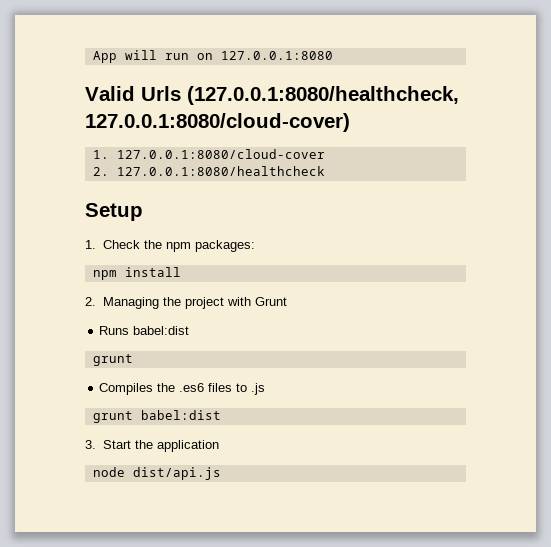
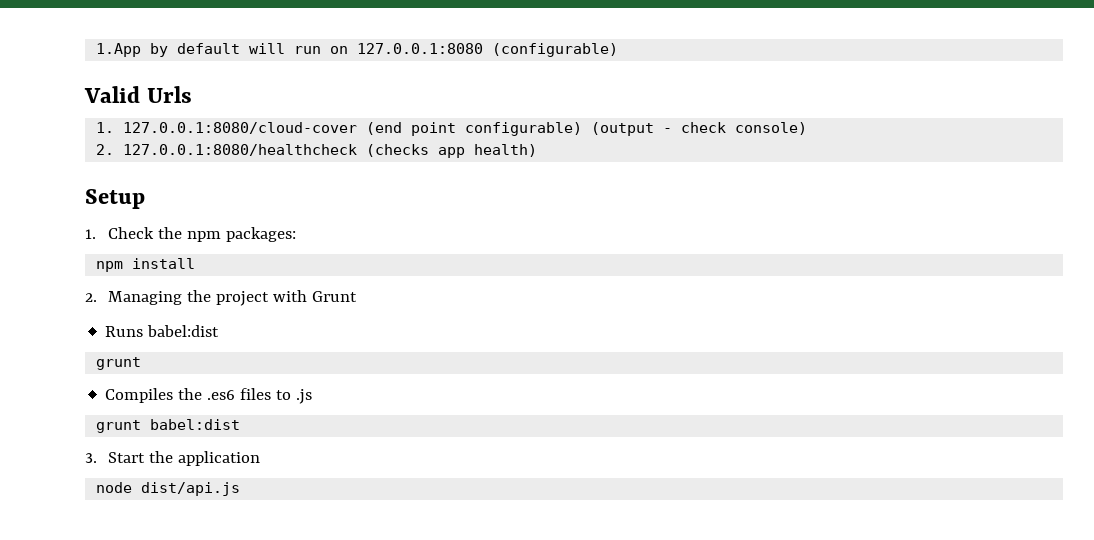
[92,51,117,63] App -> [96,43,241,57] 1.App by default
(333, 55) none -> [492,43,619,57] (configurable)
[187,86,459,105] [85,113,350,132] (127.0.0.1:8080/healthcheck, 127.0.0.1:8080/cloud-cover) -> (193, 94) none
(325, 154) none -> [366,122,808,136] (end point configurable) (output - check console)
(325, 171) none -> [366,144,538,158] (checks app health)

